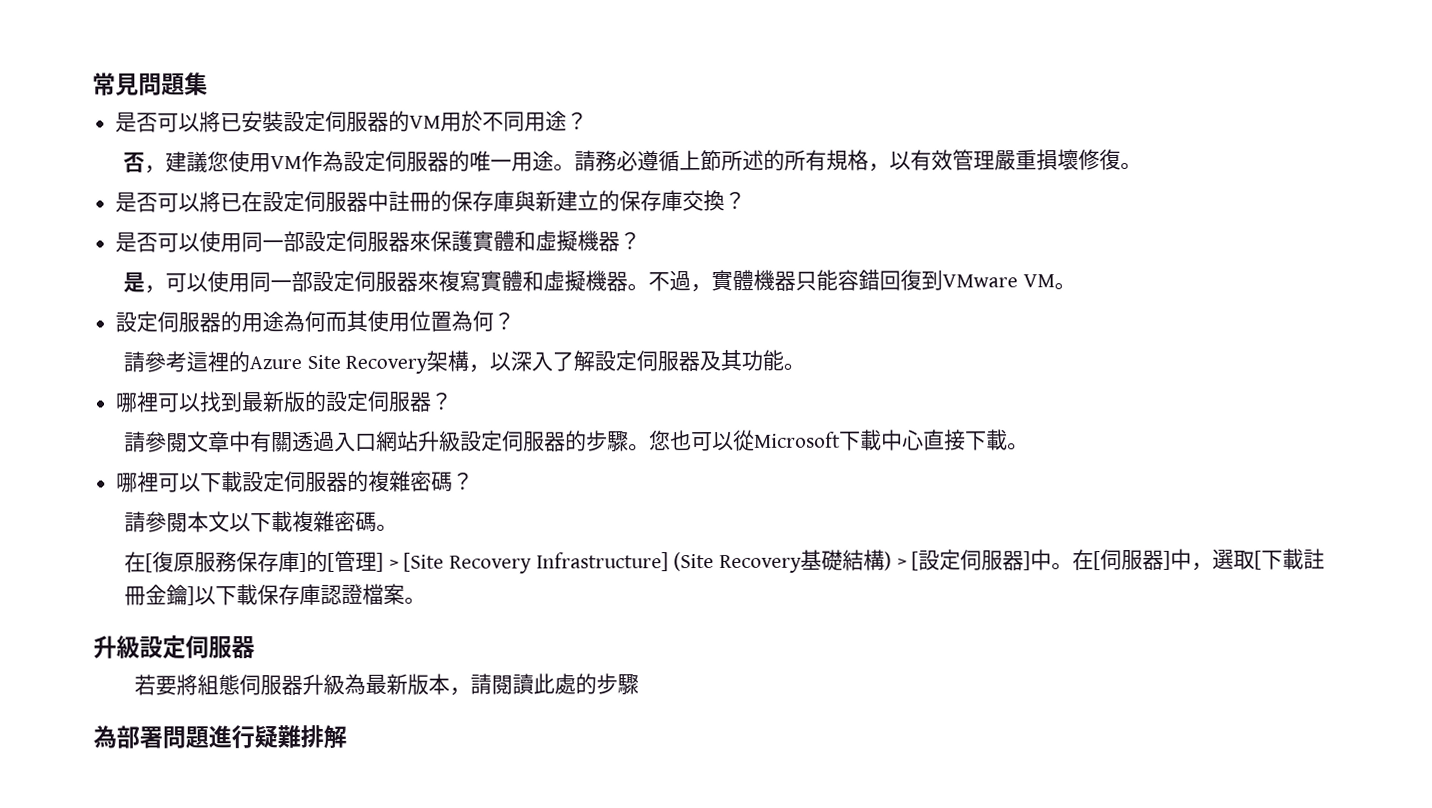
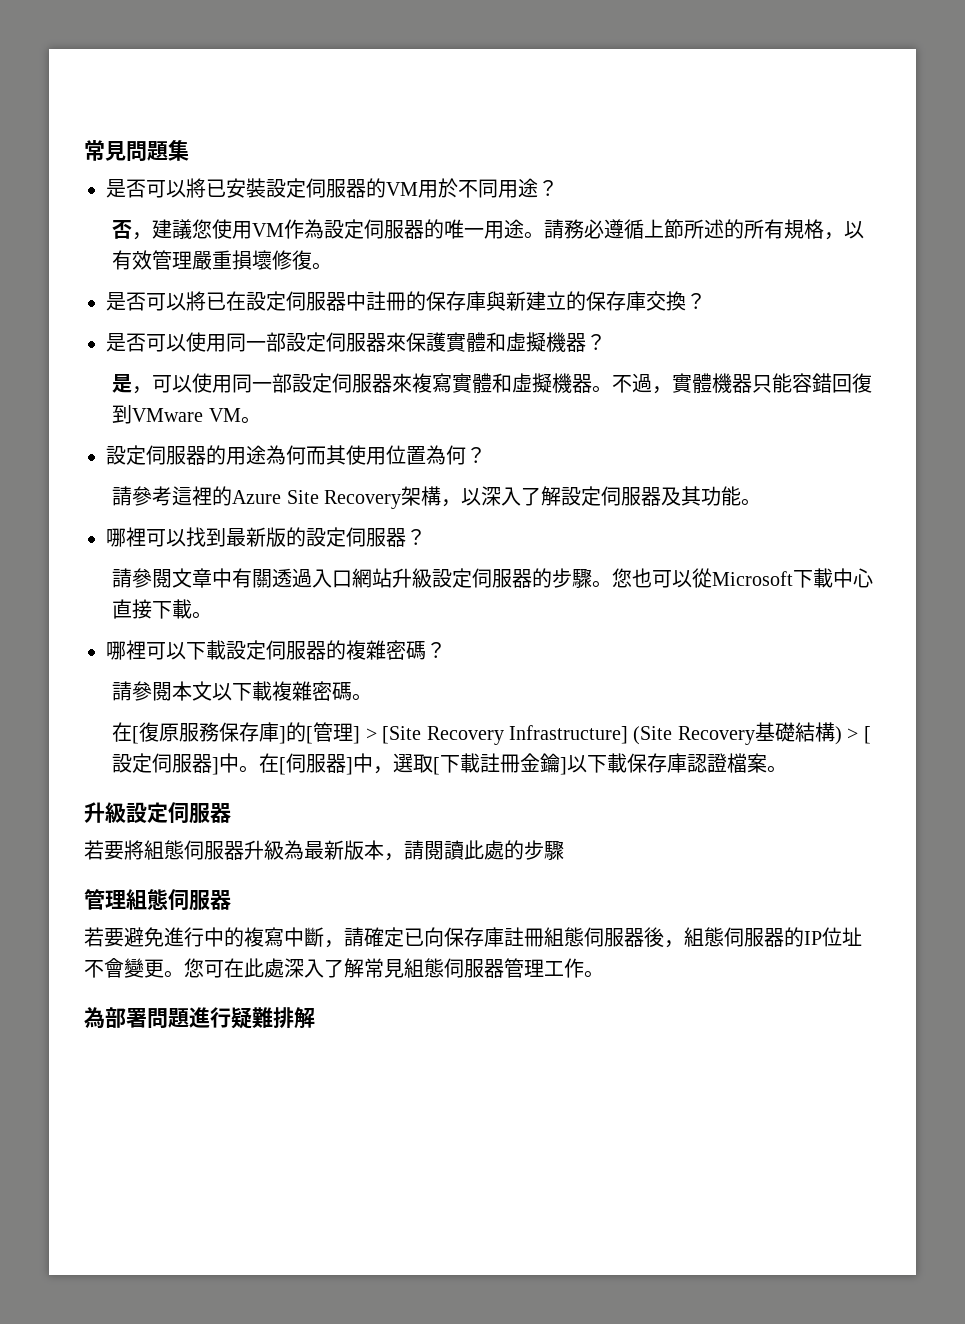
(639, 685) none -> [84,889,231,911] [84,927,862,948] [84,958,604,978] // 管理組態伺服器 // 若要避免進行中的複寫中斷，請確定已向保存庫註冊組態伺服器後，組態伺服器的IP位址不會變更。您可在此處深入了解常見組態伺服器管理工作。

